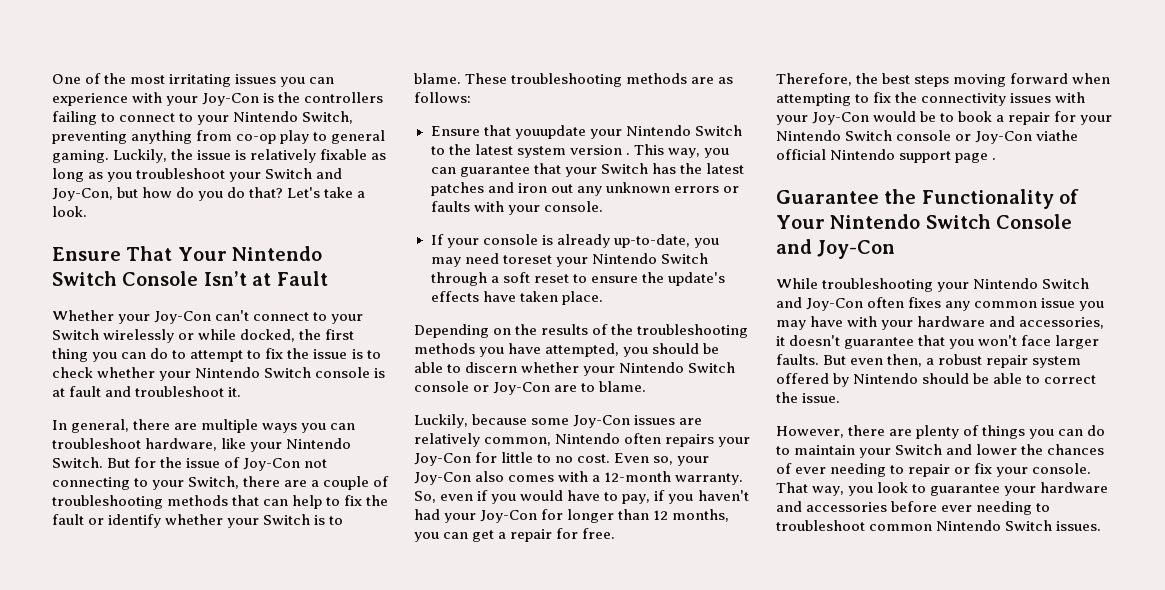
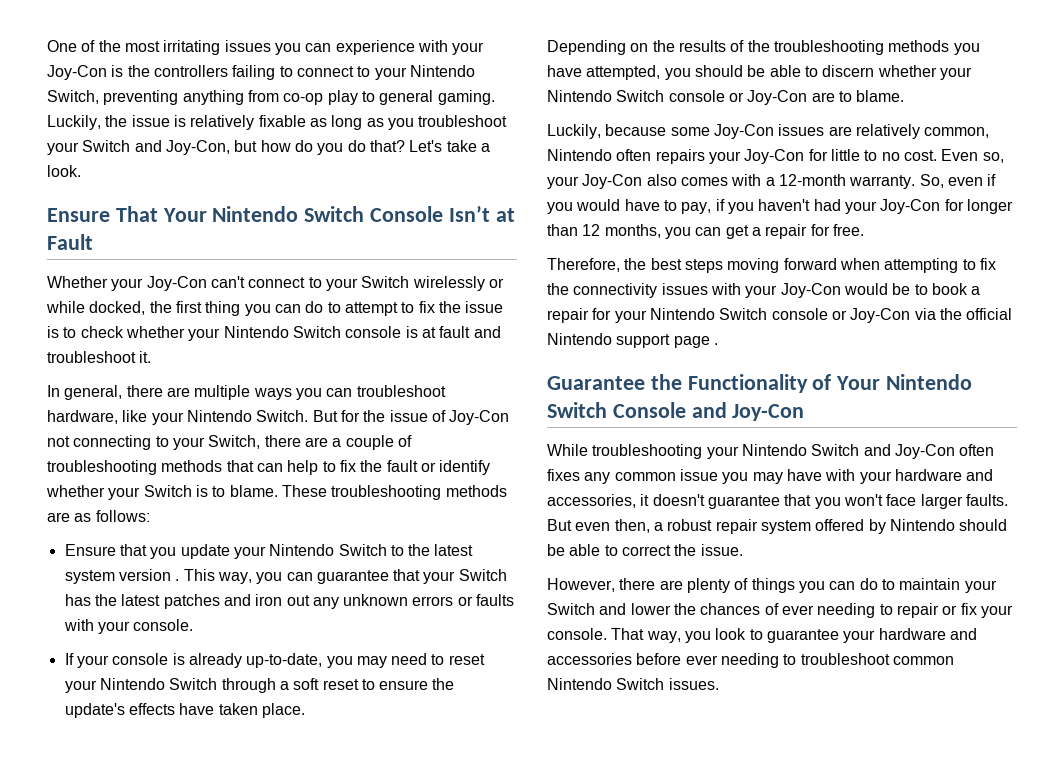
[514,125,586,139] youupdate -> [150,544,230,559] you update
[502,255,552,264] toreset -> [431,654,485,665] to reset
[1036,130,1079,141] viathe -> [914,308,962,320] via the

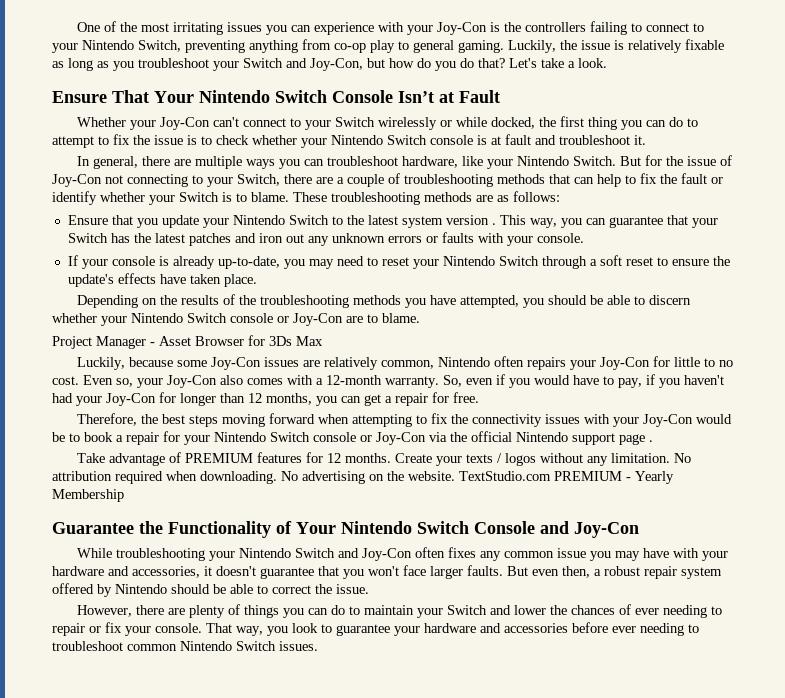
(905, 96) none -> [52,335,323,349] // Project Manager - Asset Browser for 3Ds Max
(718, 344) none -> [76,452,691,466] [52,471,674,484] [52,489,124,502] // Take advantage of PREMIUM features for 12 months. Create your texts / logos without any limitation. No attribution required when downloading. No advertising on the website. TextStudio.com PREMIUM - Yearly Membership

